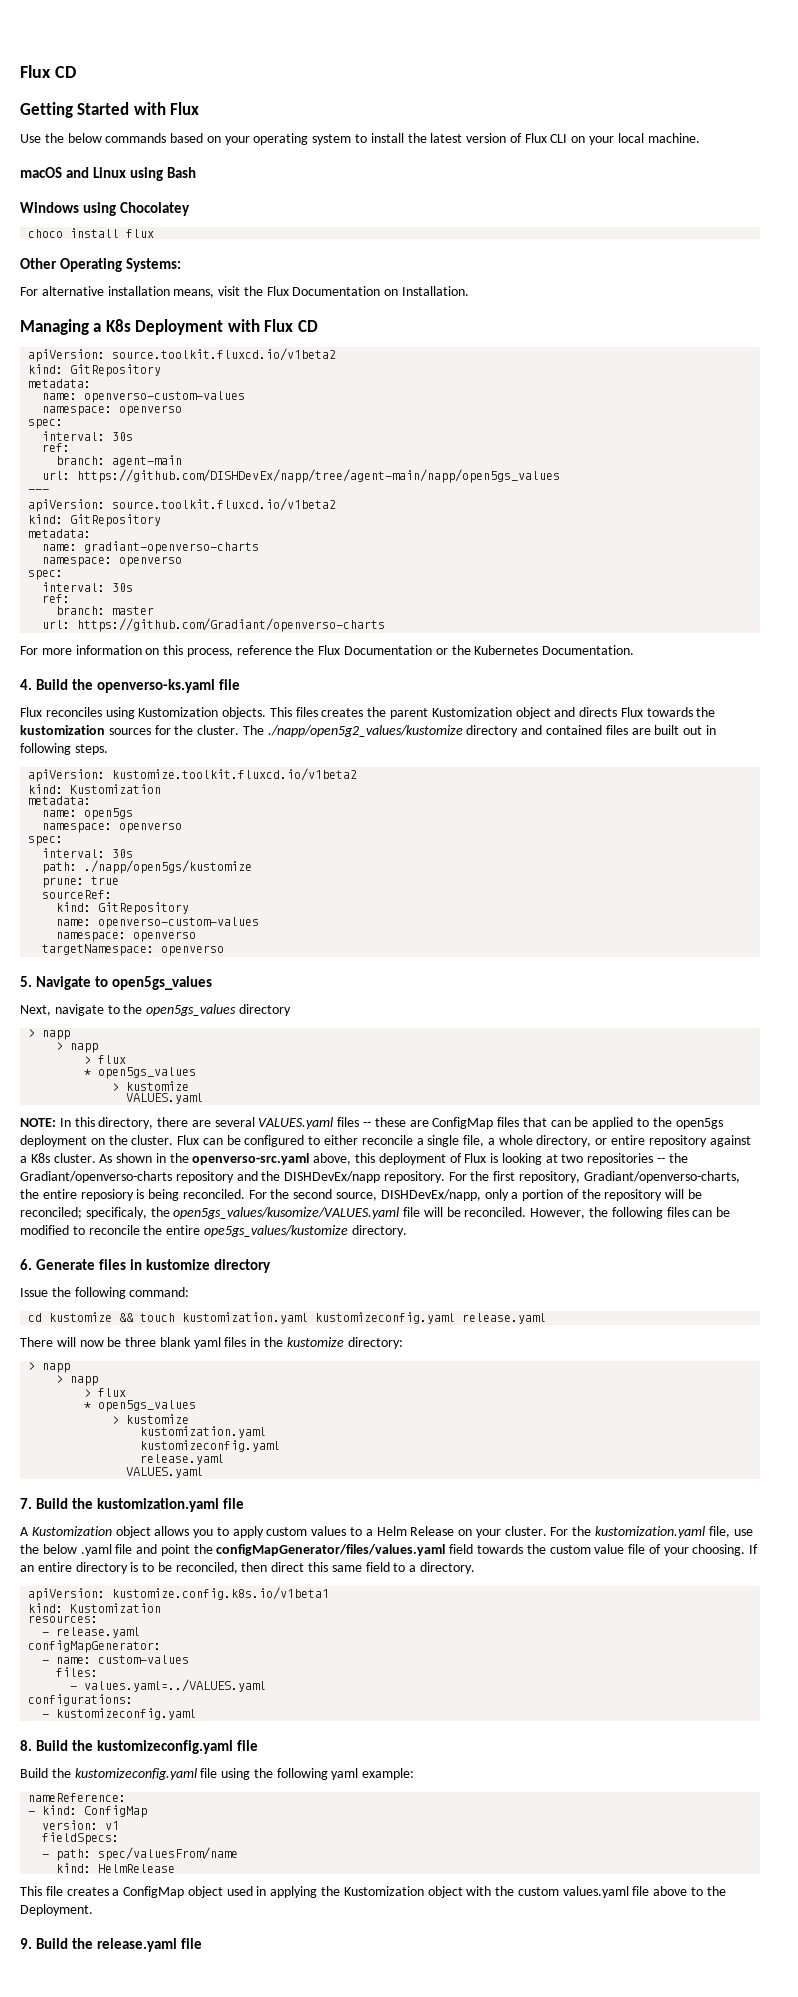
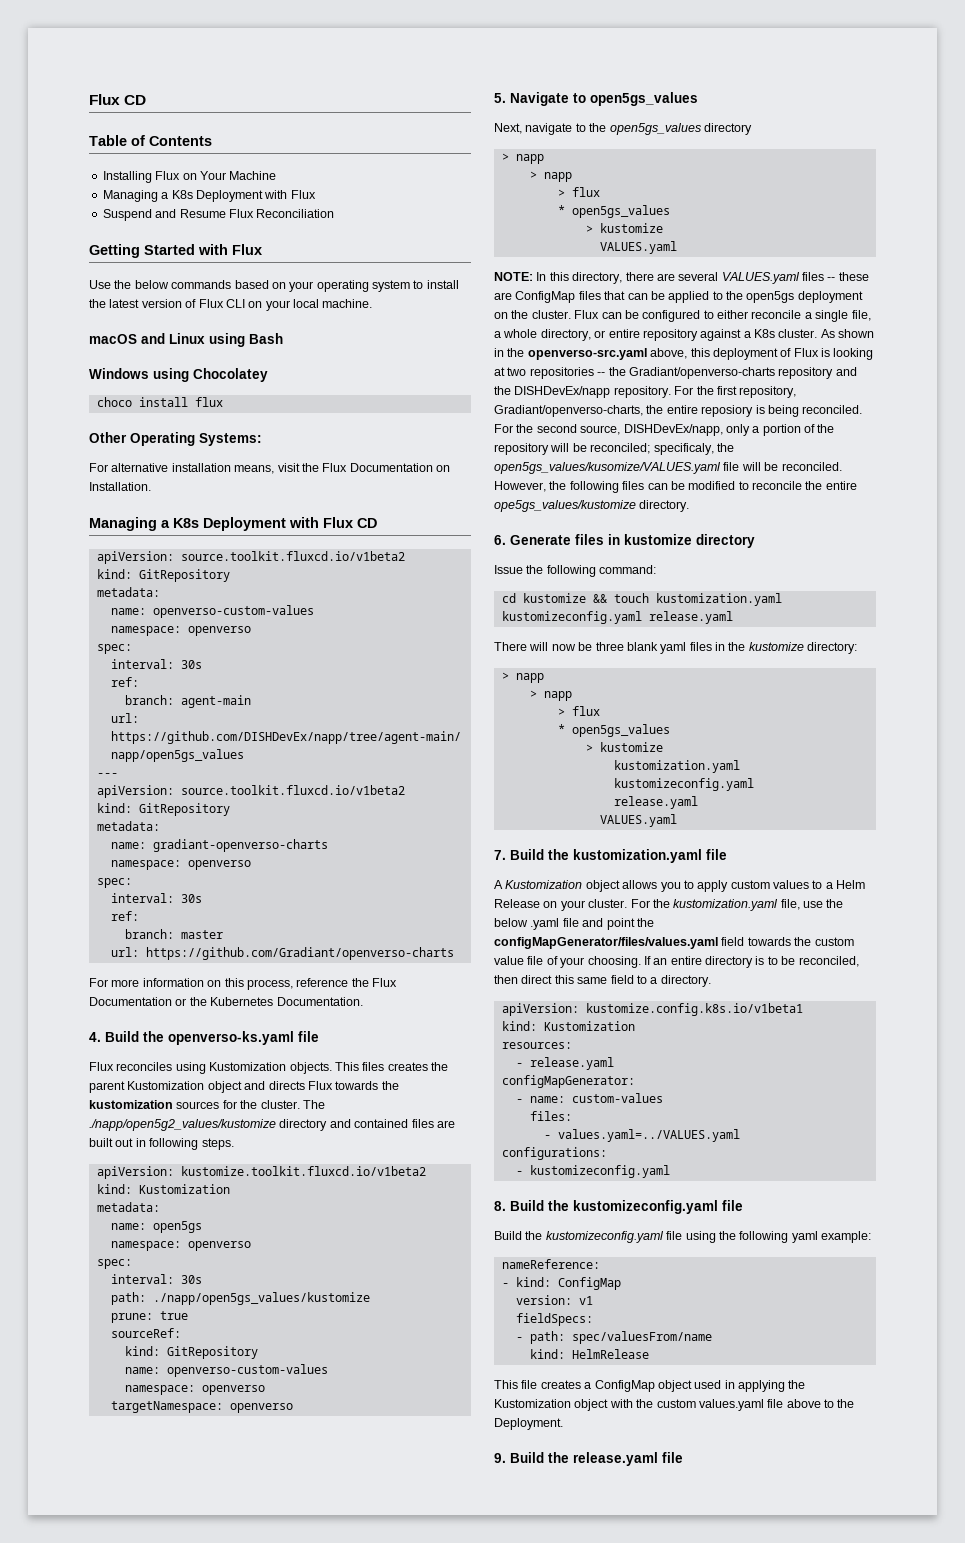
[20,65,76,78] Flux CD -> [89,94,147,105] [89,135,212,146] [102,171,277,183] [102,190,316,202] [102,209,335,221] Flux CD // Table of Contents // Installing Flux on Your Machine // Managing a K8s Deployment with Flux // Suspend and Resume Flux Reconciliation
[84,860,253,874] ./napp/open5gs/kustomize -> [152,1292,370,1305] ./napp/open5gs_values/kustomize

